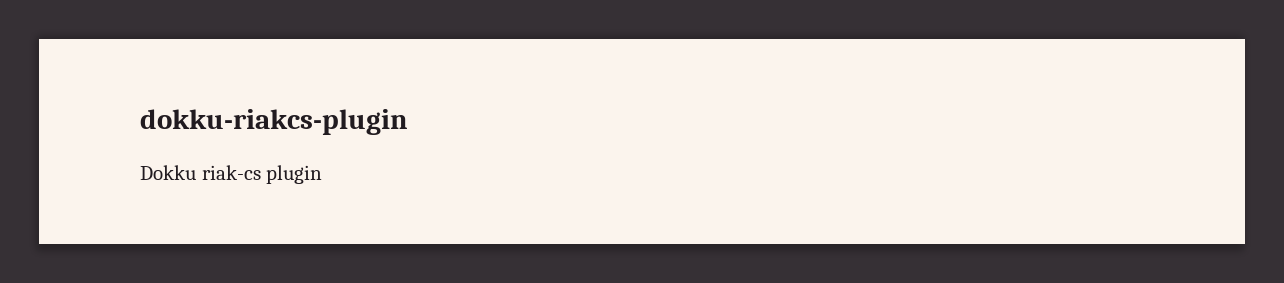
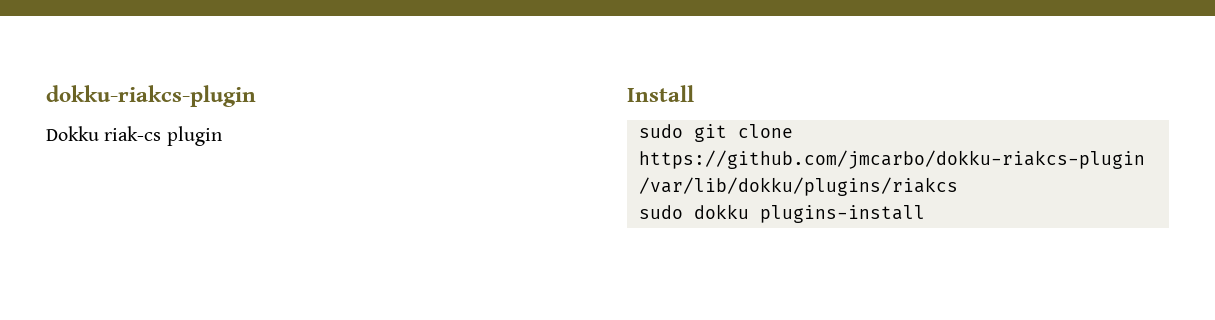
(323, 174) none -> [627,85,694,102] [638,124,793,142] [638,150,1145,169] [638,177,958,196] [638,204,925,223] // Install // sudo git clone https://github.com/jmcarbo/dokku-riakcs-plugin /var/lib/dokku/plugins/riakcs // sudo dokku plugins-install

